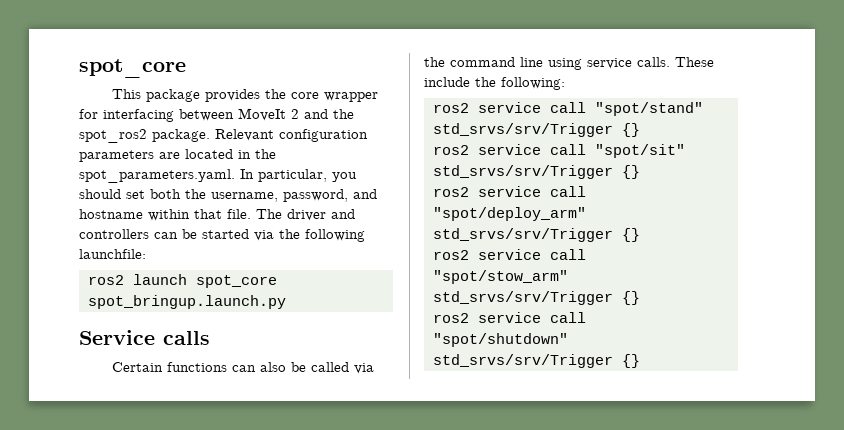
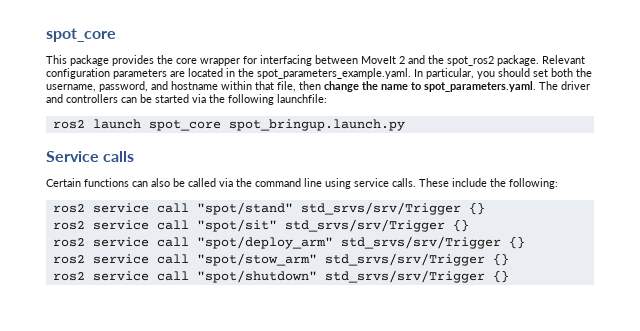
[79,169,235,183] spot_parameters.yaml. -> [257,68,411,79] spot_parameters_example.yaml.
[227,209,251,219] file. -> [277,81,536,92] file, then change the name to spot_parameters.yaml.

